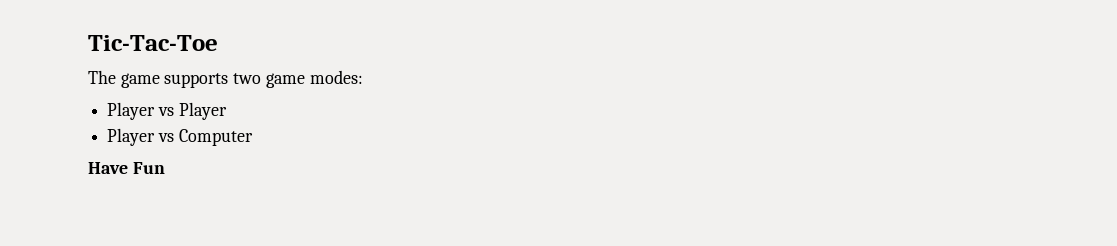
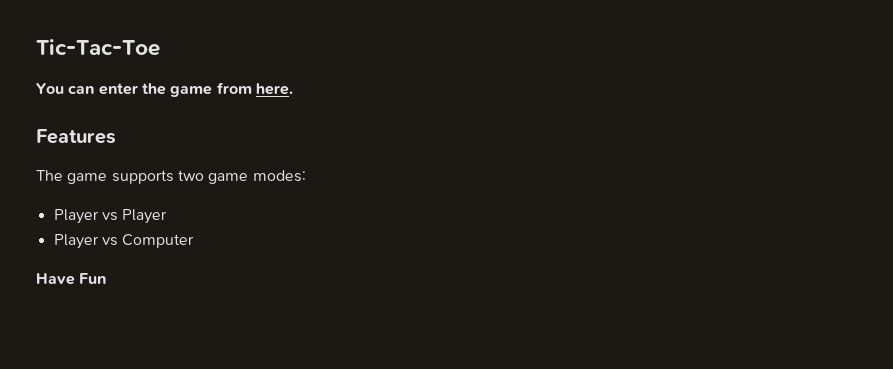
(218, 43) none -> [36,82,293,97] [36,129,116,144] // You can enter the game from here. // Features

